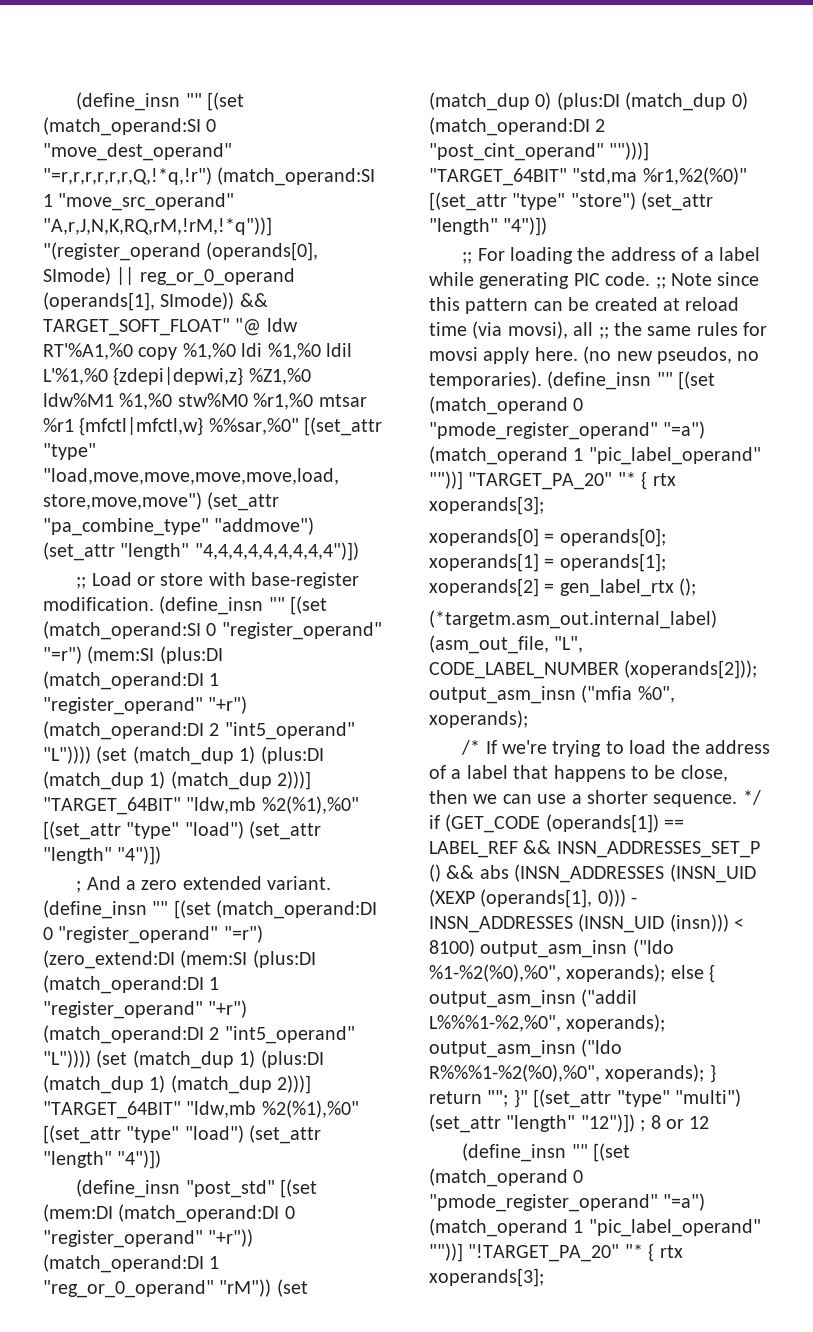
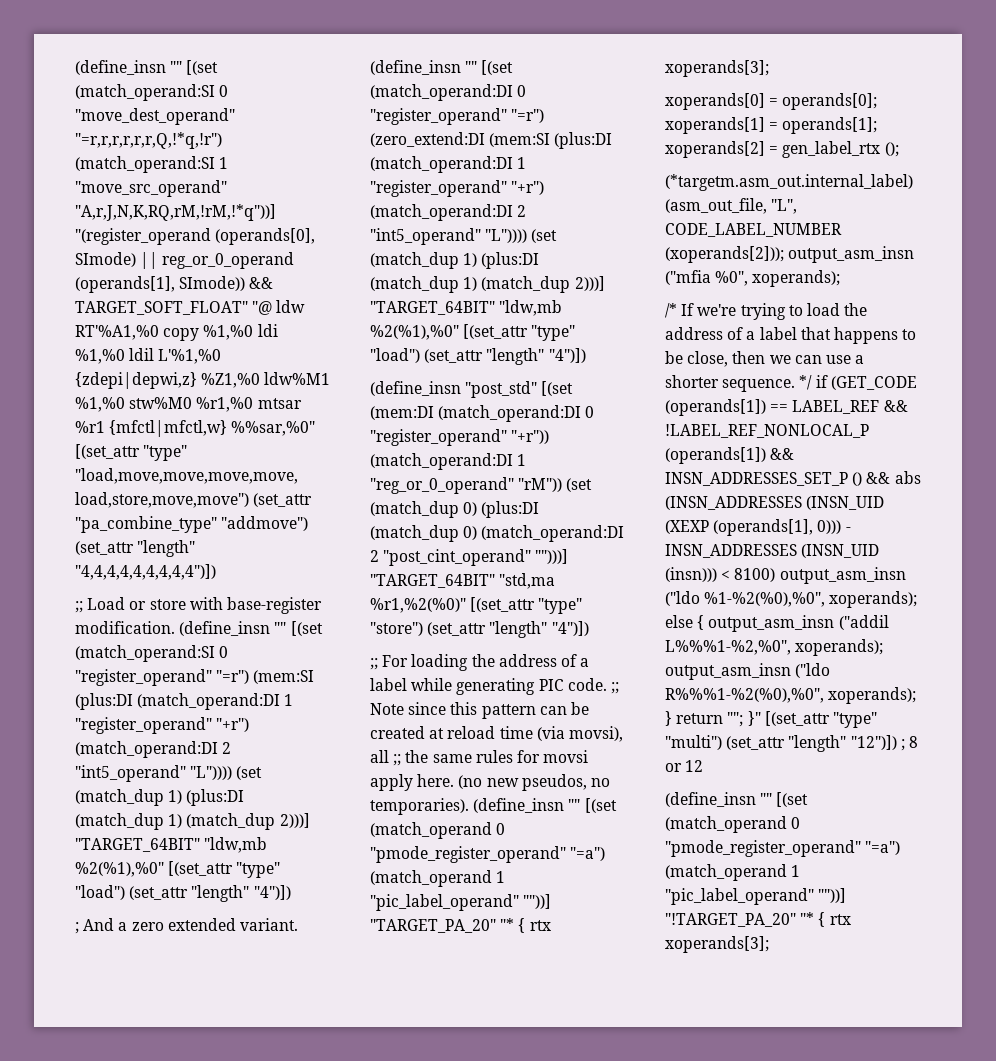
(552, 847) none -> [665,424,869,438] [665,447,795,464] !LABEL_REF_NONLOCAL_P (operands[1]) &&

